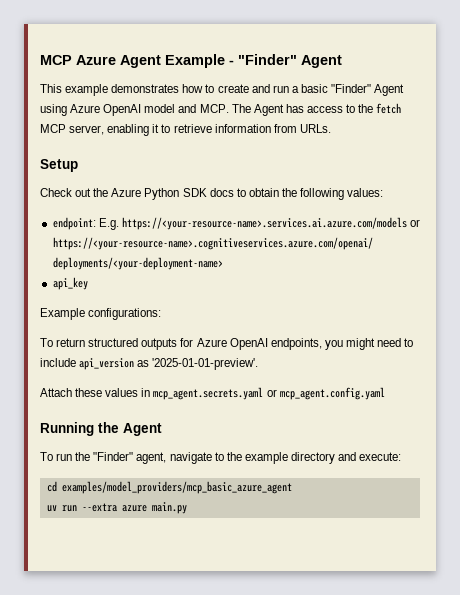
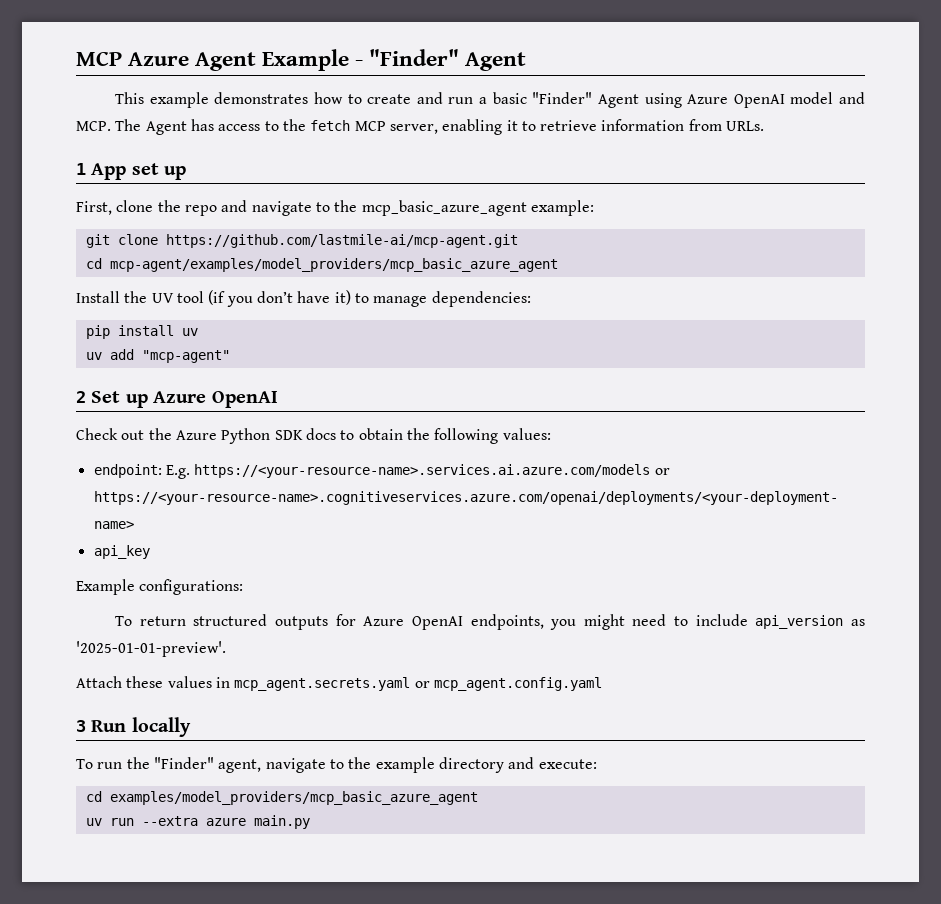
[40,159,78,172] Setup -> [76,163,187,180] [76,200,594,216] [85,234,518,248] [85,258,558,272] [76,290,531,307] [85,325,198,339] [85,349,230,363] [76,391,278,408] 1 App set up // First, clone the repo and navigate to the mcp_basic_azure_agent example: // git clone https://github.com/lastmile-ai/mcp-agent.git // cd mcp-agent/examples/model_providers/mcp_basic_azure_agent // Install the UV tool (if you don’t have it) to manage dependencies: // pip install uv // uv add "mcp-agent" // 2 Set up Azure OpenAI
[40,422,162,436] Running the Agent -> [76,717,191,737] 3 Run locally

